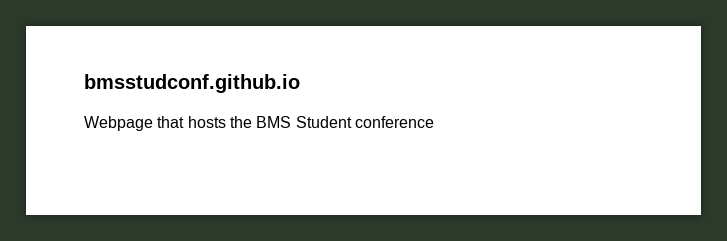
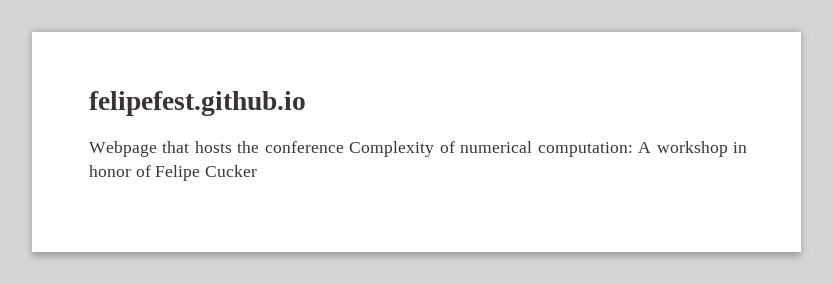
[84,74,300,93] bmsstudconf.github.io -> [89,91,306,116] felipefest.github.io
[256,116,434,128] BMS Student conference -> [264,141,747,157] [89,165,258,181] conference Complexity of numerical computation: A workshop in honor of Felipe Cucker

